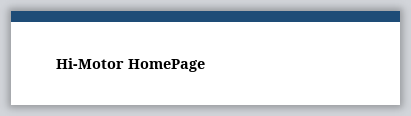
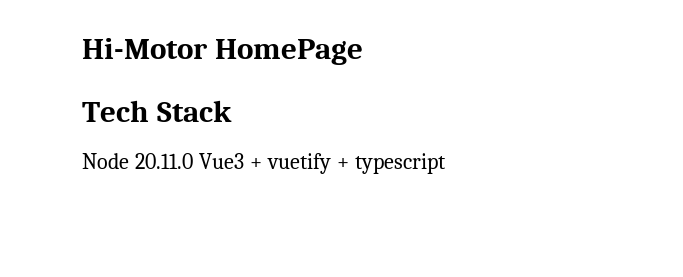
(205, 65) none -> [82,100,233,122] [82,153,446,174] // Tech Stack // Node 20.11.0 Vue3 + vuetify + typescript

